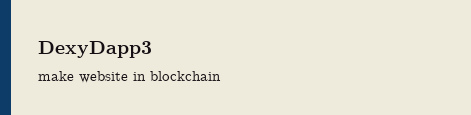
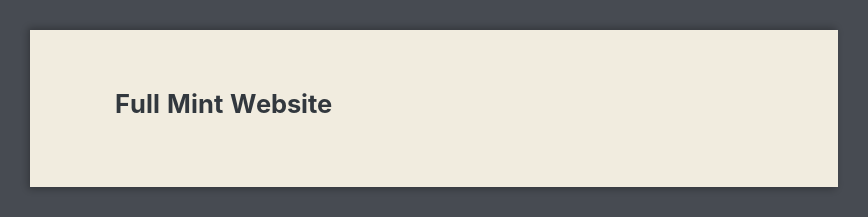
[38,41,152,58] [38,71,221,83] DexyDapp3 // make website in blockchain -> [115,93,332,113] Full Mint Website

